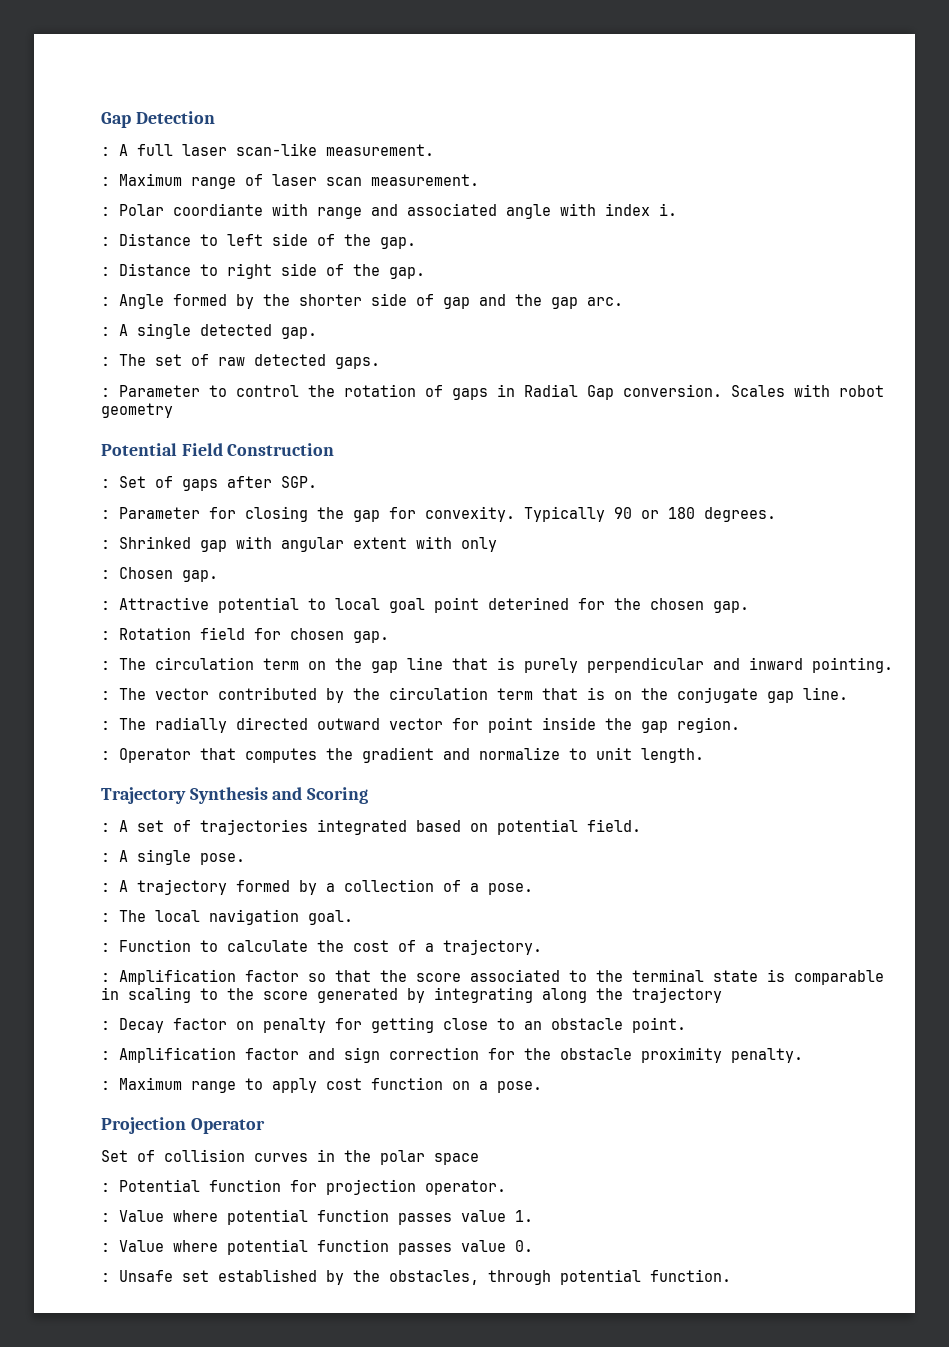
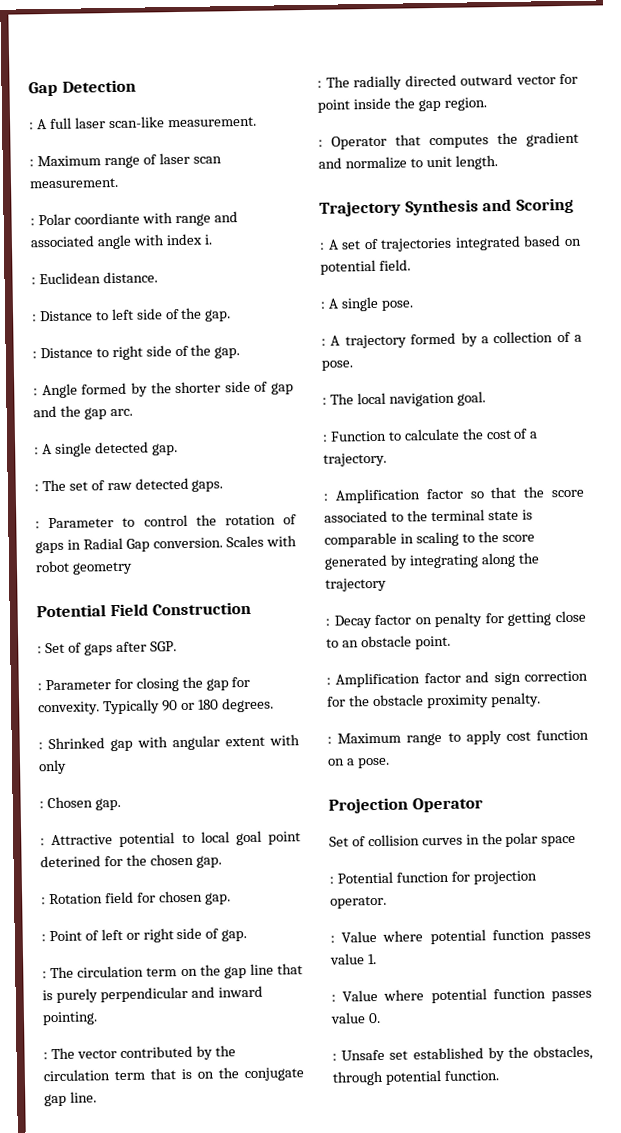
(677, 209) none -> [31,271,158,285] // : Euclidean distance.
(389, 637) none -> [41,927,248,943] // : Point of left or right side of gap.

